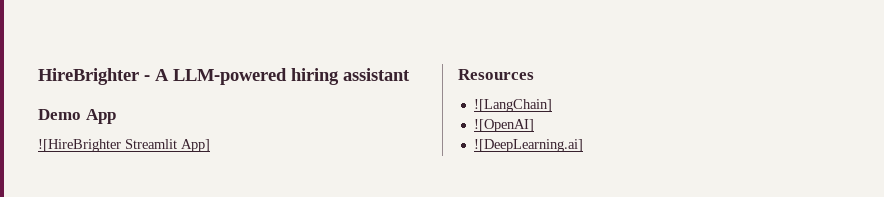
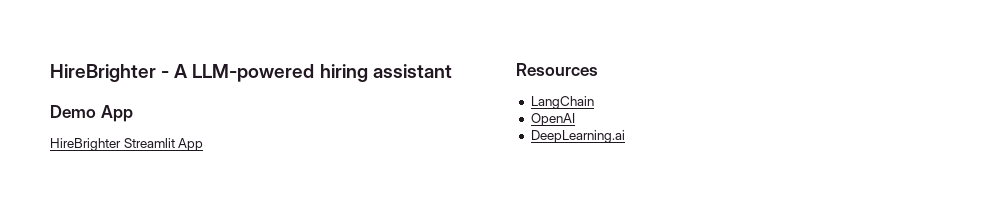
[38,139,210,152] [458,69,534,80] [473,99,552,112] [473,119,534,132] [473,139,583,152] ![HireBrighter Streamlit App] // Resources // ![LangChain] // ![OpenAI] // ![DeepLearning.ai] -> [50,138,204,151] [516,63,598,76] [530,96,594,109] [530,113,575,126] [530,130,625,143] HireBrighter Streamlit App // Resources // LangChain // OpenAI // DeepLearning.ai

